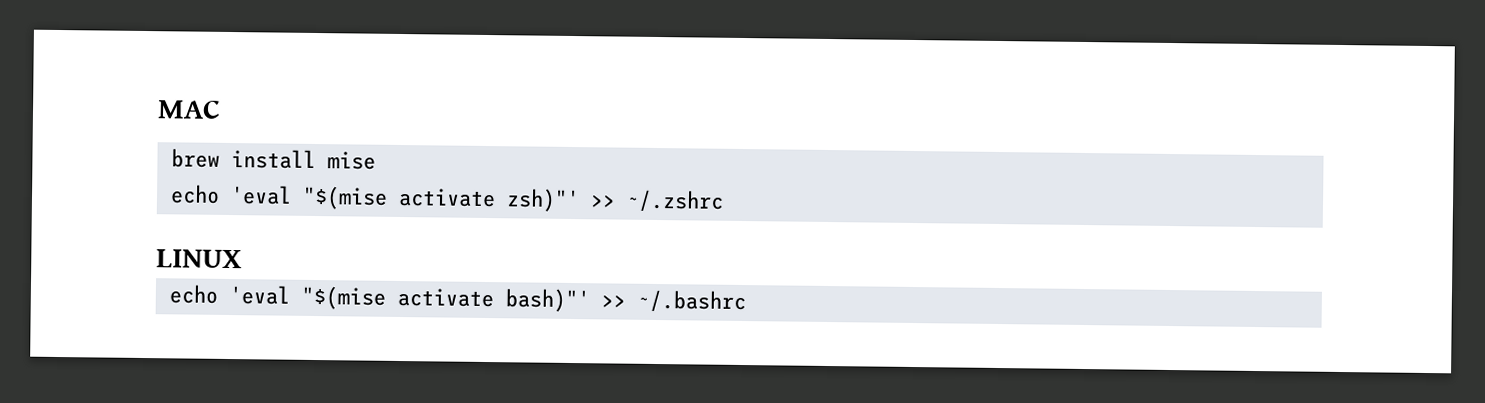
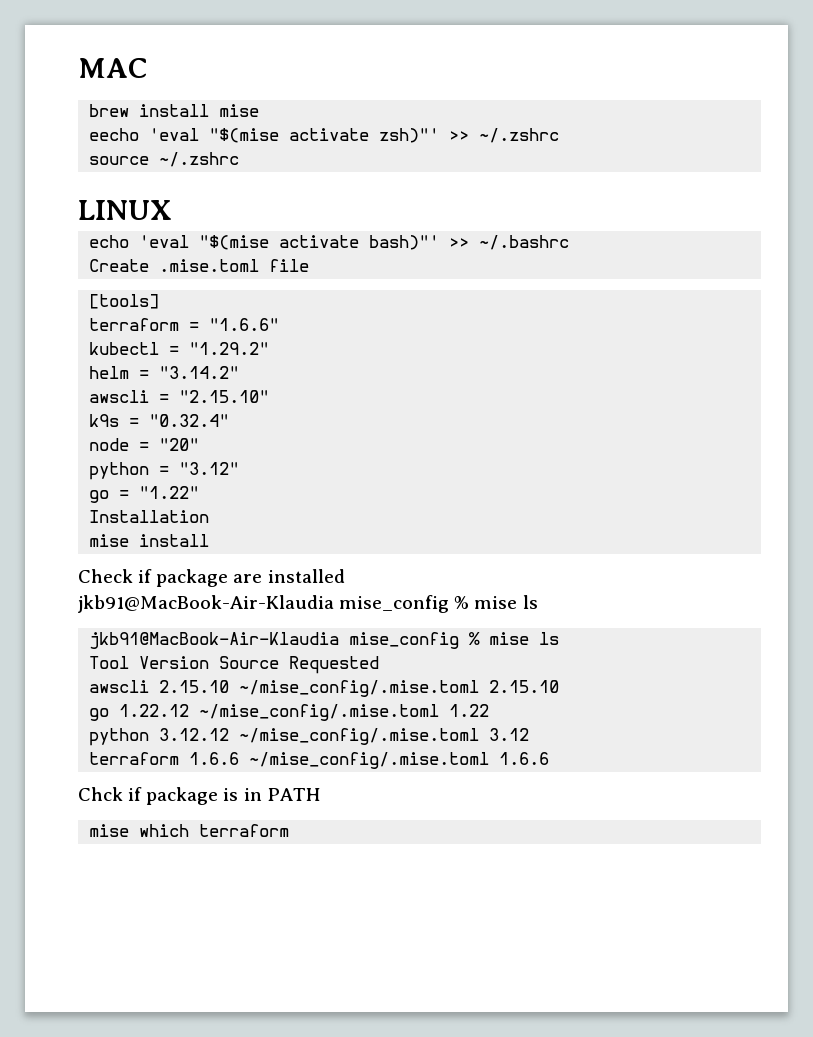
[170,184,221,204] echo -> [89,128,140,141] eecho
(725, 201) none -> [89,152,240,167] // source ~/.zshrc
(747, 301) none -> [89,259,310,272] [89,294,160,309] [89,318,280,331] [89,342,270,355] [89,366,240,379] [89,390,270,403] [89,414,230,427] [89,438,200,451] [89,462,240,480] [89,486,200,503] [89,510,210,523] [89,534,210,547] [78,569,345,587] [78,595,538,613] [89,632,560,649] [89,656,380,674] [89,680,560,697] [89,704,490,721] [89,728,530,746] [89,752,550,769] [78,787,320,805] [89,824,290,837] // Create .mise.toml file // [tools] // terraform = "1.6.6" // kubectl = "1.29.2" // helm = "3.14.2" // awscli = "2.15.10" // k9s = "0.32.4" // node = "20" // python = "3.12" // go = "1.22" // Installation // mise install // Check if package are installed // jkb91@MacBook-Air-Klaudia mise_config % mise ls // jkb91@MacBook-Air-Klaudia mise_config % mise ls // Tool Version Source Requested // awscli 2.15.10 ~/mise_config/.mise.toml 2.15.10 // go 1.22.12 ~/mise_config/.mise.toml 1.22 // python 3.12.12 ~/mise_config/.mise.toml 3.12 // terraform 1.6.6 ~/mise_config/.mise.toml 1.6.6 // Chck if package is in PATH // mise which terraform

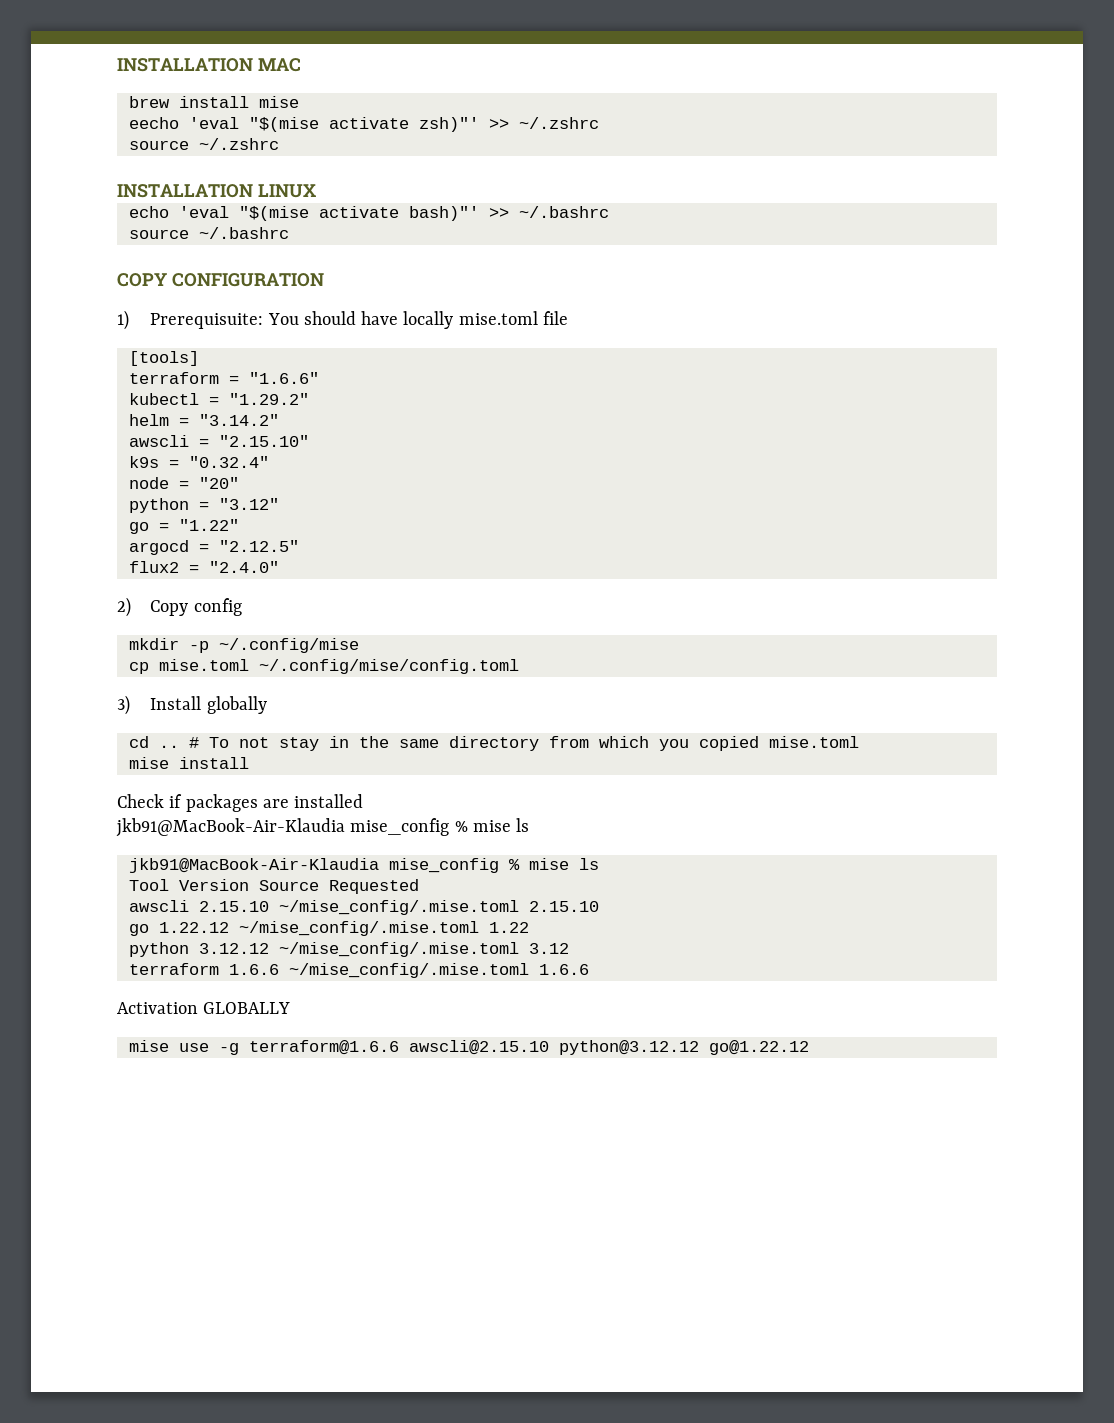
(78, 68) none -> [117,58,253,72] INSTALLATION
(240, 159) none -> [117,184,253,198] INSTALLATION
[89,259,260,272] Create .mise.toml -> [128,227,289,239] [117,273,324,287] [117,310,538,330] source ~/.bashrc // COPY CONFIGURATION // 1) Prerequisuite: You should have locally mise.toml
[89,510,210,523] Installation -> [128,540,299,555] [128,561,279,573] [117,597,242,617] [128,638,359,653] [128,659,519,674] [117,695,267,715] [128,736,859,751] argocd = "2.12.5" // flux2 = "2.4.0" // 2) Copy config // mkdir -p ~/.config/mise // cp mise.toml ~/.config/mise/config.toml // 3) Install globally // cd .. # To not stay in the same directory from which you copied mise.toml
[156,569,229,587] package -> [185,794,258,812] packages
[78,787,320,805] [89,824,290,837] Chck if package is in PATH // mise which terraform -> [117,1002,291,1014] [128,1040,809,1055] Activation GLOBALLY // mise use -g terraform@1.6.6 awscli@2.15.10 python@3.12.12 go@1.22.12

